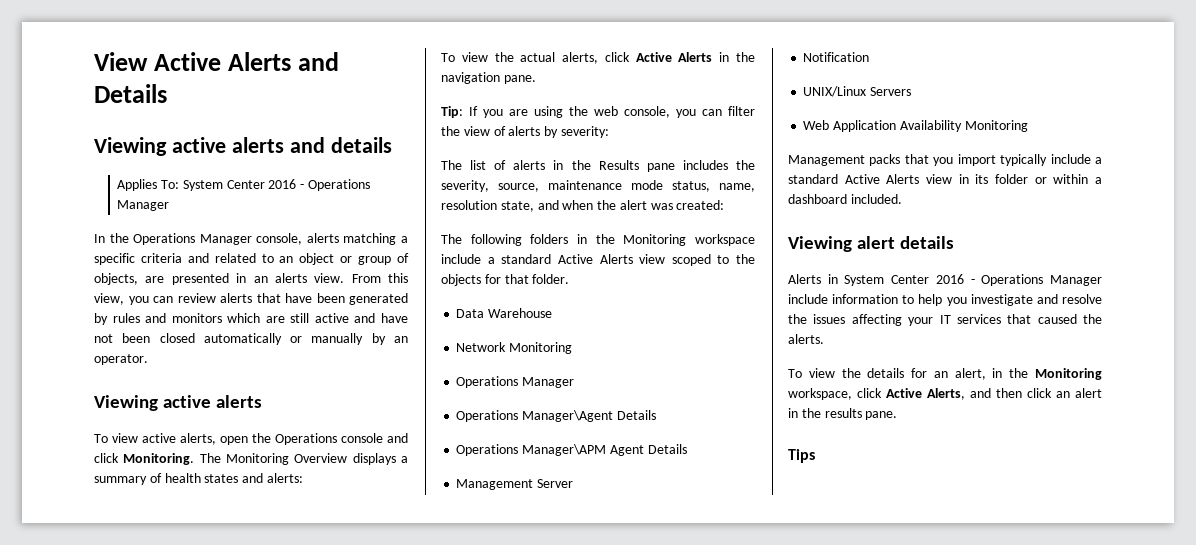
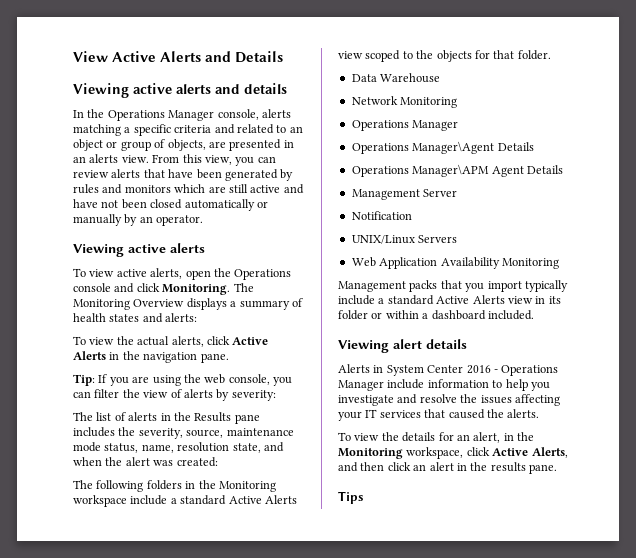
[117,179,371,191] [117,200,170,211] // Applies To: System Center 2016 - Operations Manager -> (287, 88) none

